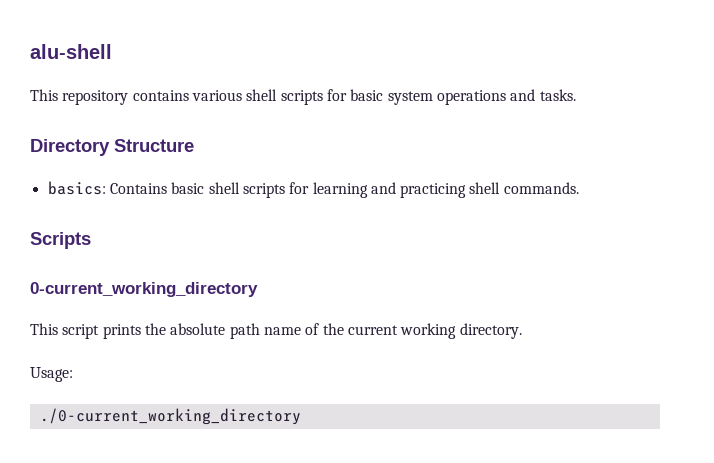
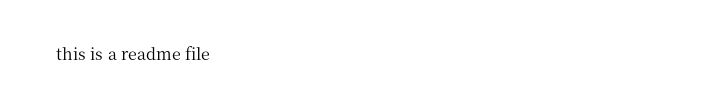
[30,44,112,59] [30,89,576,105] [30,139,194,156] [47,181,579,198] [30,232,91,249] [30,282,258,297] [30,323,522,339] [30,367,73,382] [39,408,301,425] alu-shell // This repository contains various shell scripts for basic system operations and tasks. // Directory Structure // basics: Contains basic shell scripts for learning and practicing shell commands. // Scripts // 0-current_working_directory // This script prints the absolute path name of the current working directory. // Usage: // ./0-current_working_directory -> [56,46,211,60] this is a readme file

